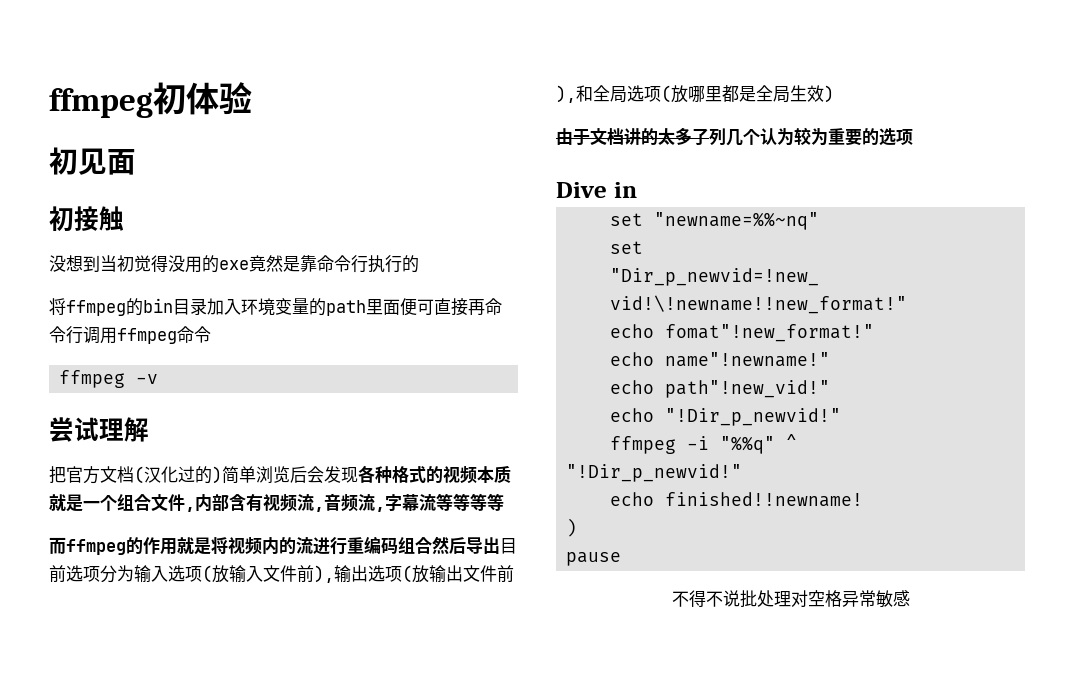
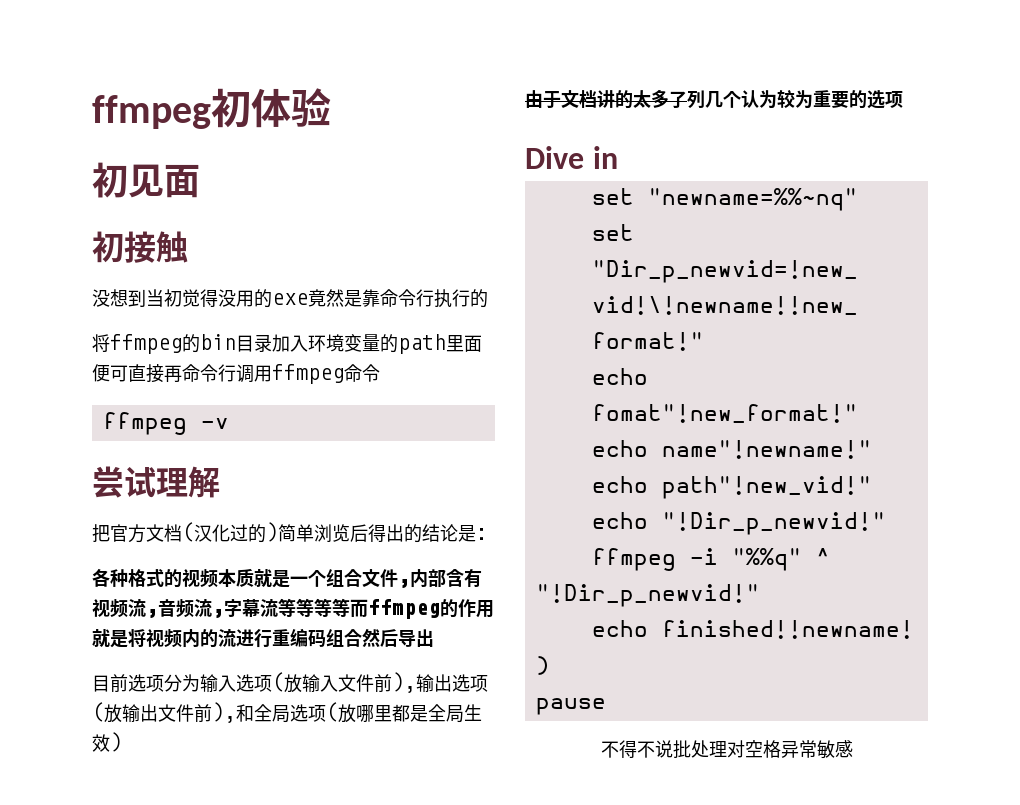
[307,466,358,483] 会发现 -> [368,524,488,543] 得出的结论是: //
(504, 502) // -> (350, 607) none
(500, 545) none -> (434, 638) //

